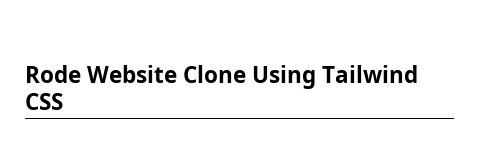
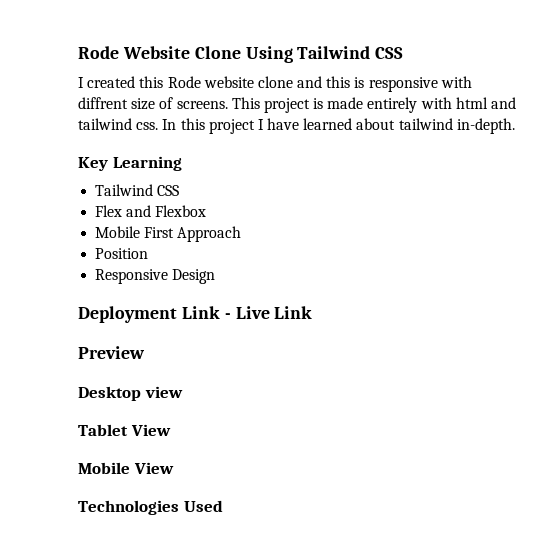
(63, 101) none -> [78,76,472,92] [78,97,517,113] [78,118,515,134] [78,156,182,171] [95,184,180,196] [95,205,207,217] [95,226,242,242] [95,248,149,259] [95,269,216,284] [78,306,313,323] [78,346,145,359] [78,386,183,401] [78,424,171,436] [78,462,174,474] [78,500,223,515] // I created this Rode website clone and this is responsive with diffrent size of screens. This project is made entirely with html and tailwind css. In this project I have learned about tailwind in-depth. // Key Learning // Tailwind CSS // Flex and Flexbox // Mobile First Approach // Position // Responsive Design // Deployment Link - Live Link // Preview // Desktop view // Tablet View // Mobile View // Technologies Used

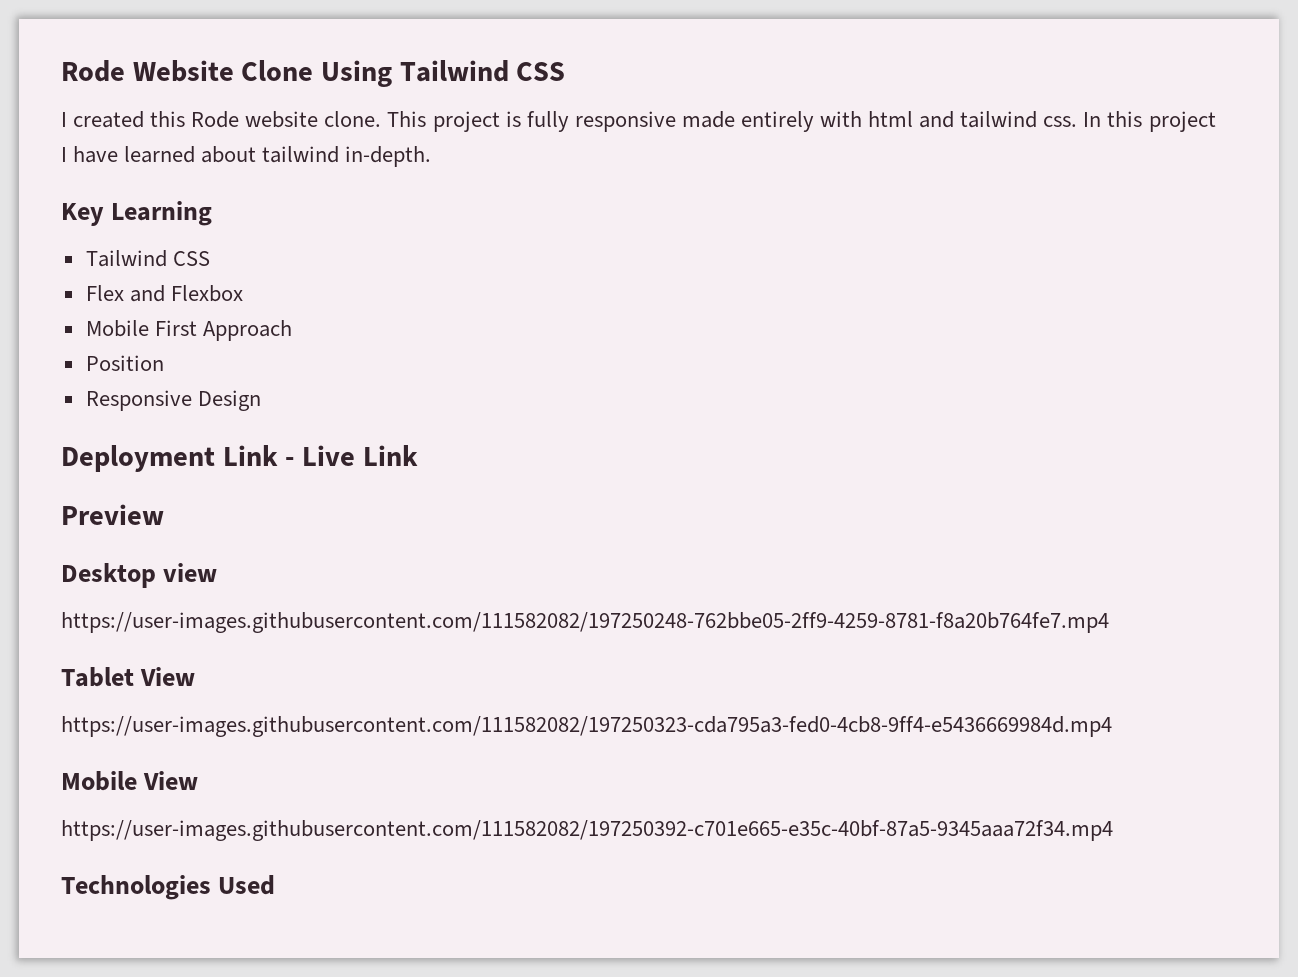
[257,76,472,92] [78,97,228,110] clone and this is responsive with diffrent size of screens. -> [324,111,382,127] clone.
(324, 103) none -> [526,111,676,132] fully responsive
(183, 392) none -> [61,612,1109,633] // https://user-images.githubusercontent.com/111582082/197250248-762bbe05-2ff9-4259-8781-f8a20b764fe7.mp4
(171, 430) none -> [61,716,1112,737] // https://user-images.githubusercontent.com/111582082/197250323-cda795a3-fed0-4cb8-9ff4-e5436669984d.mp4
(174, 468) none -> [61,820,1113,841] // https://user-images.githubusercontent.com/111582082/197250392-c701e665-e35c-40bf-87a5-9345aaa72f34.mp4

